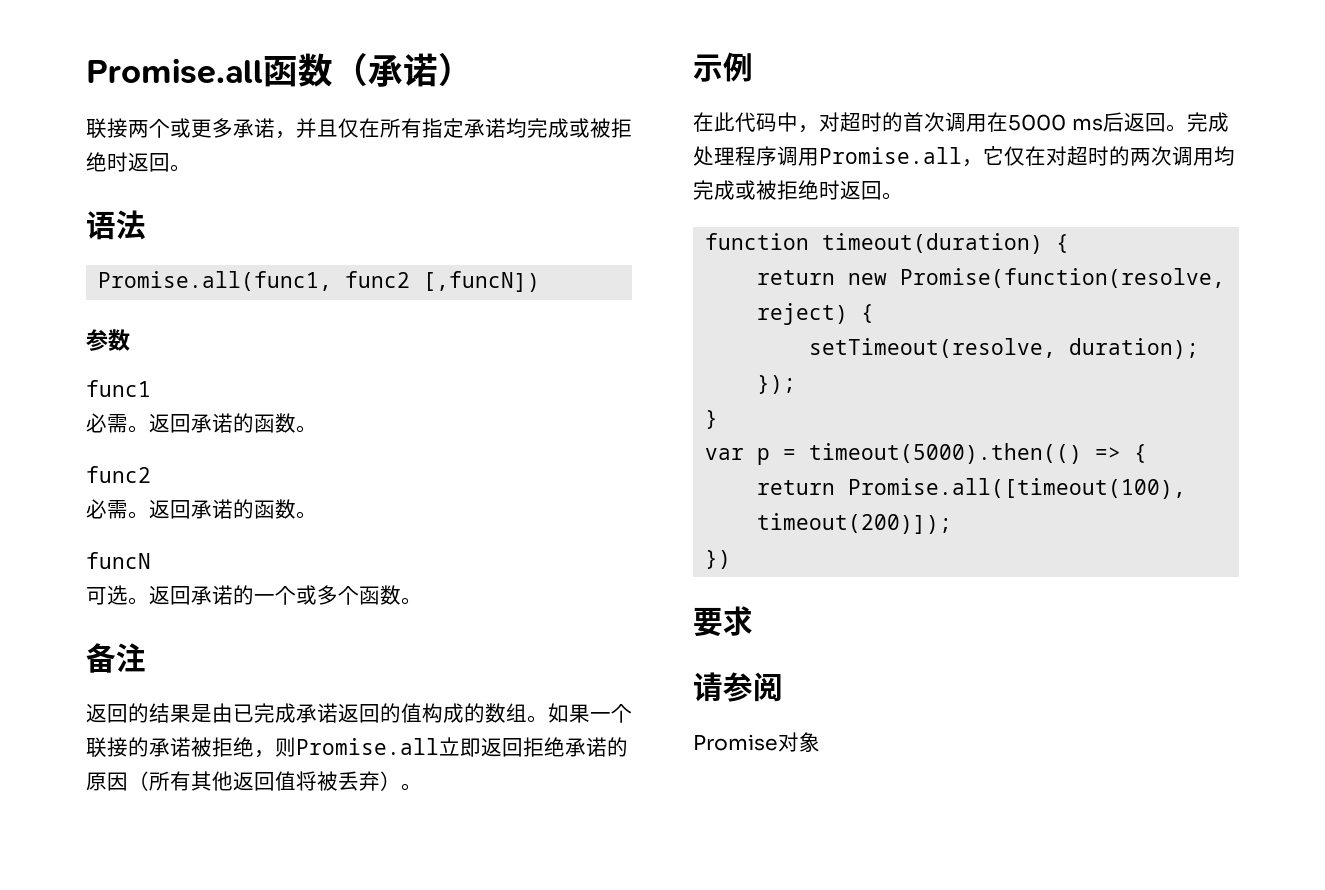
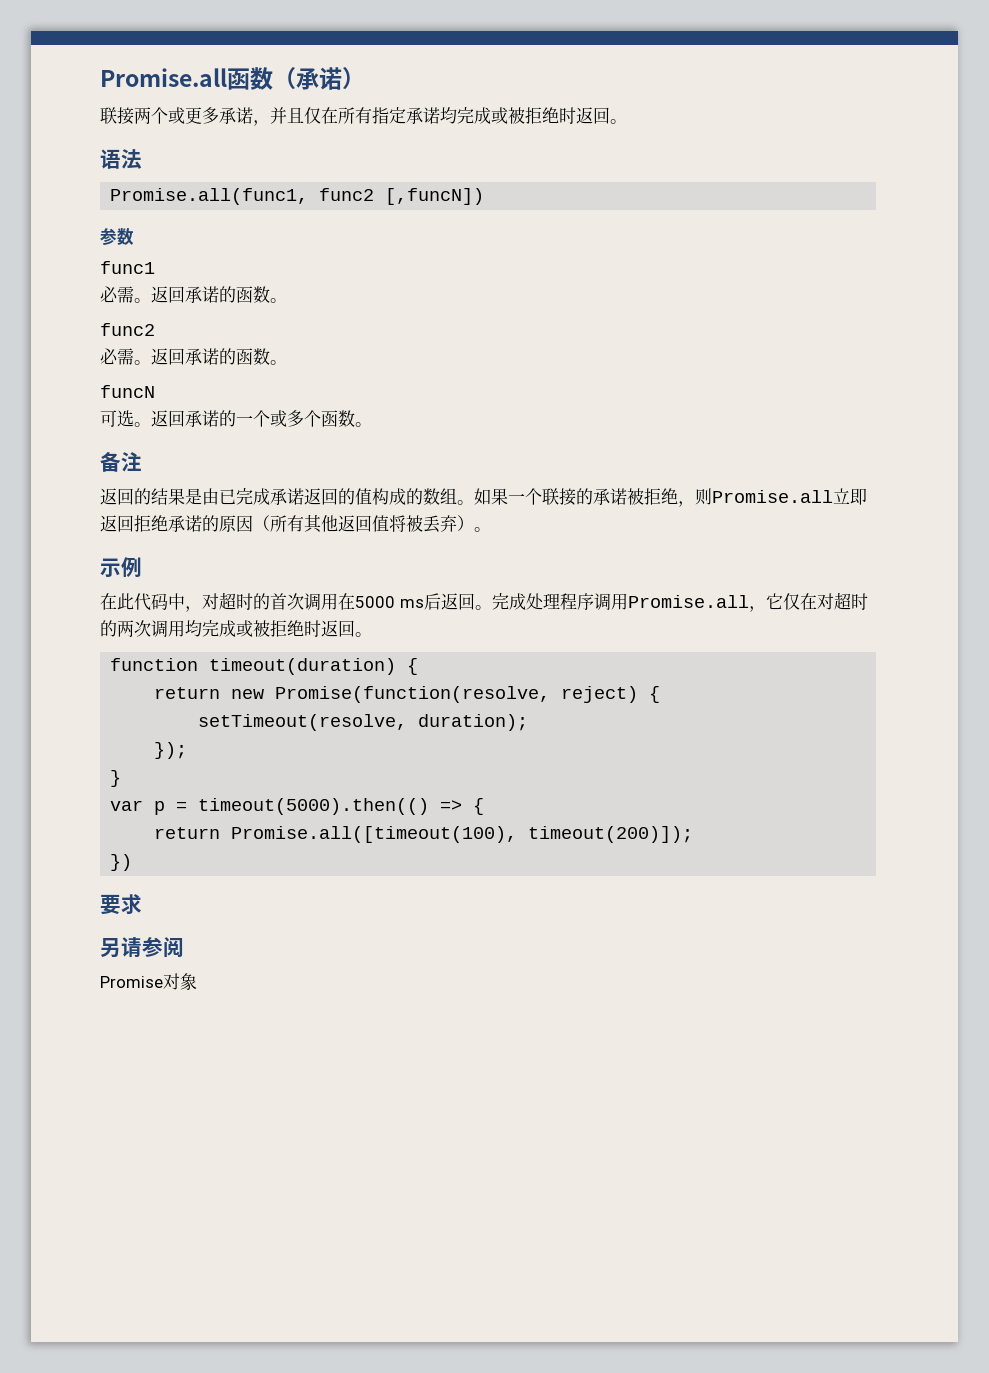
(753, 621) none -> [100,938,121,958] 另

